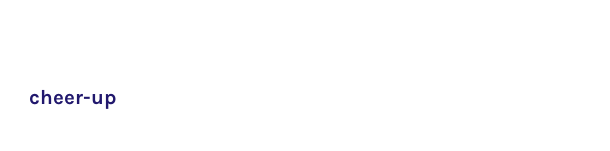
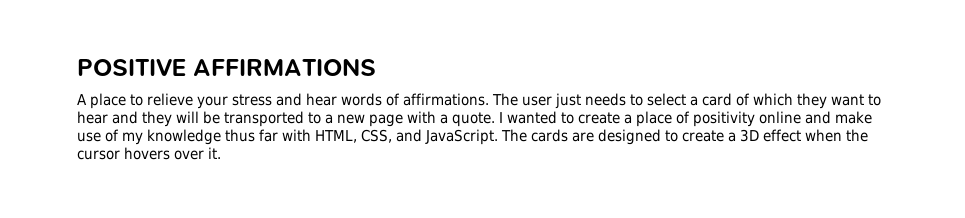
[29,89,117,109] cheer-up -> [77,58,376,76] [77,93,881,109] [77,111,872,127] [77,129,868,145] [77,147,221,160] POSITIVE AFFIRMATIONS // A place to relieve your stress and hear words of affirmations. The user just needs to select a card of which they want to hear and they will be transported to a new page with a quote. I wanted to create a place of positivity online and make use of my knowledge thus far with HTML, CSS, and JavaScript. The cards are designed to create a 3D effect when the cursor hovers over it.

